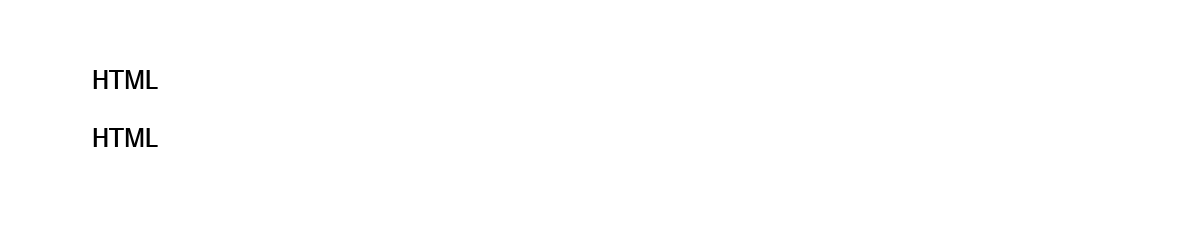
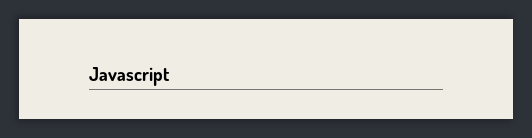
[92,70,158,89] [92,128,158,147] HTML // HTML -> [89,67,170,86] Javascript

